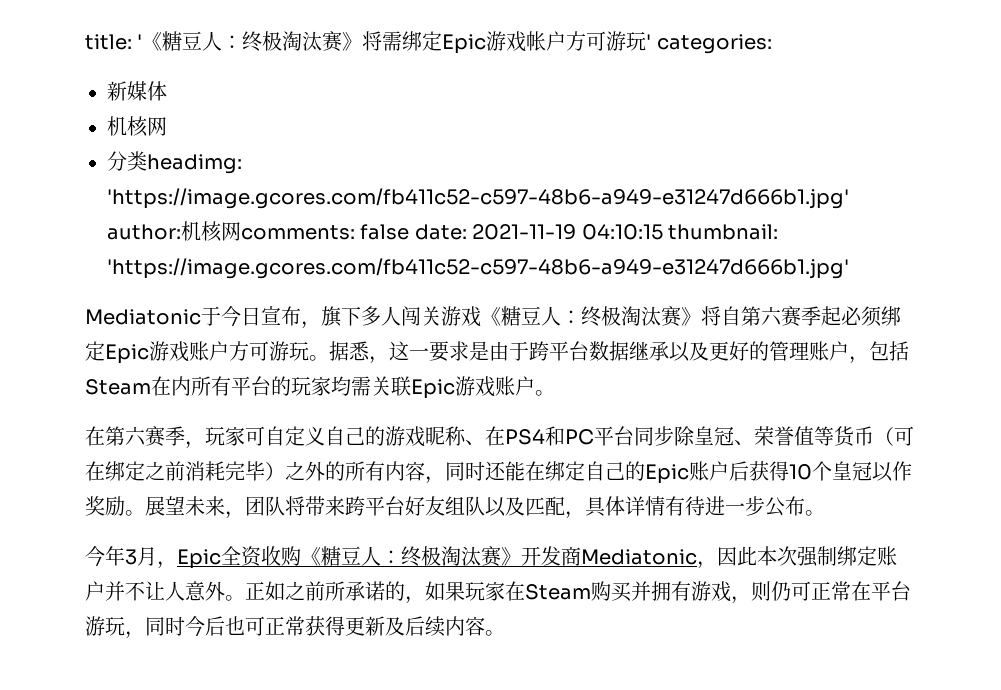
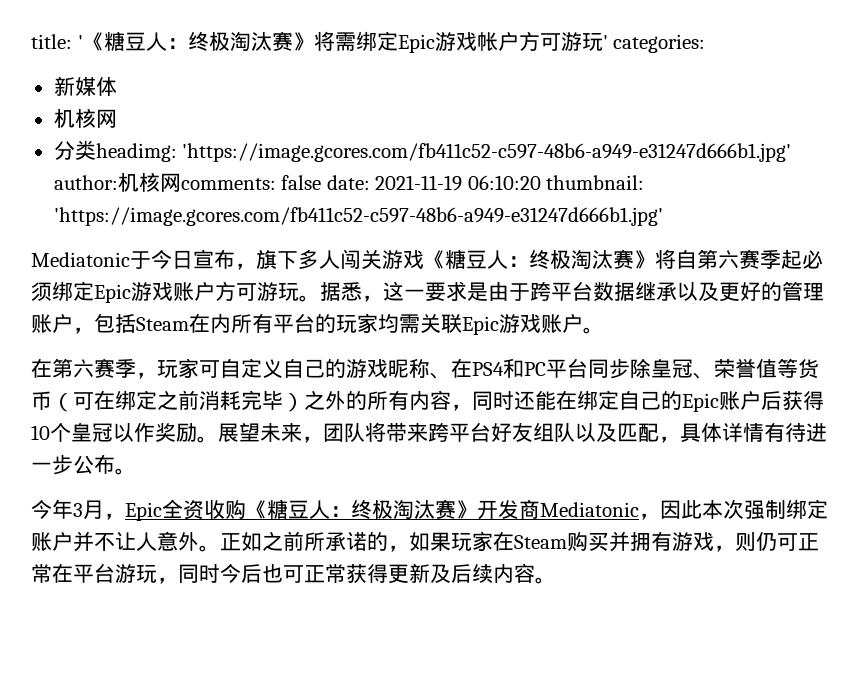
[581,224,663,240] 04:10:15 -> [467,175,541,190] 06:10:20

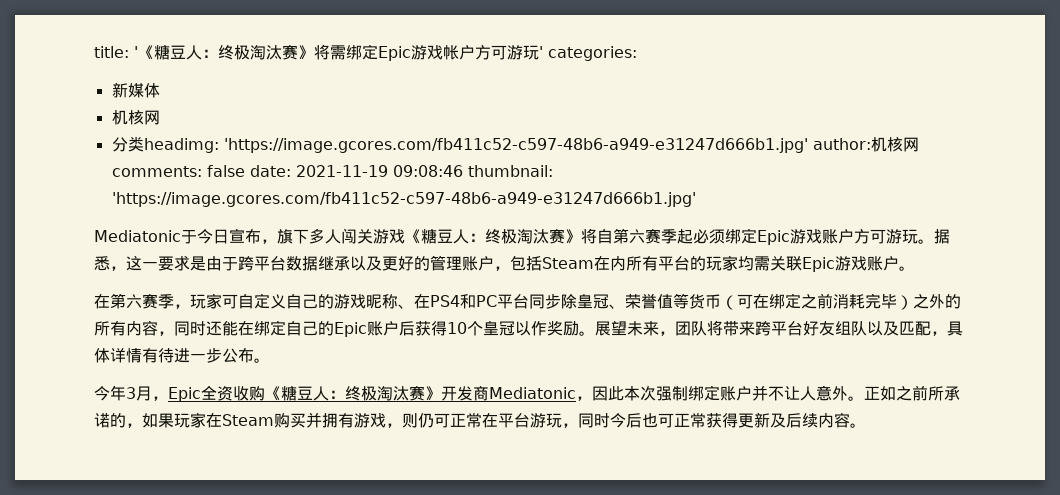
[467,175,541,190] 06:10:20 -> [392,165,463,177] 09:08:46

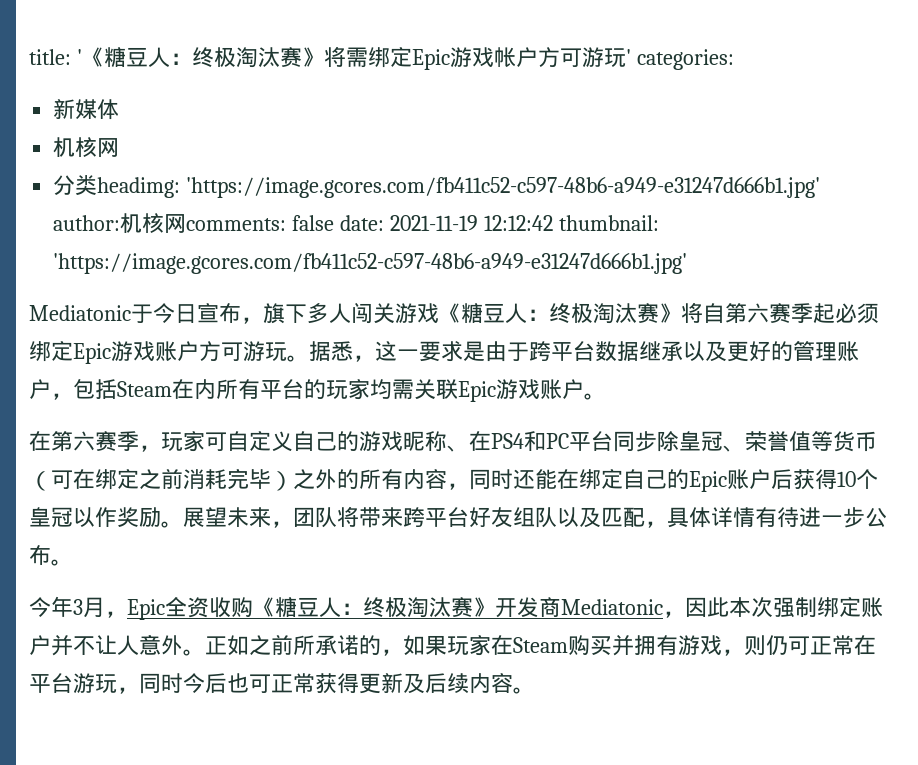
[392,165,463,177] 09:08:46 -> [483,215,553,231] 12:12:42

